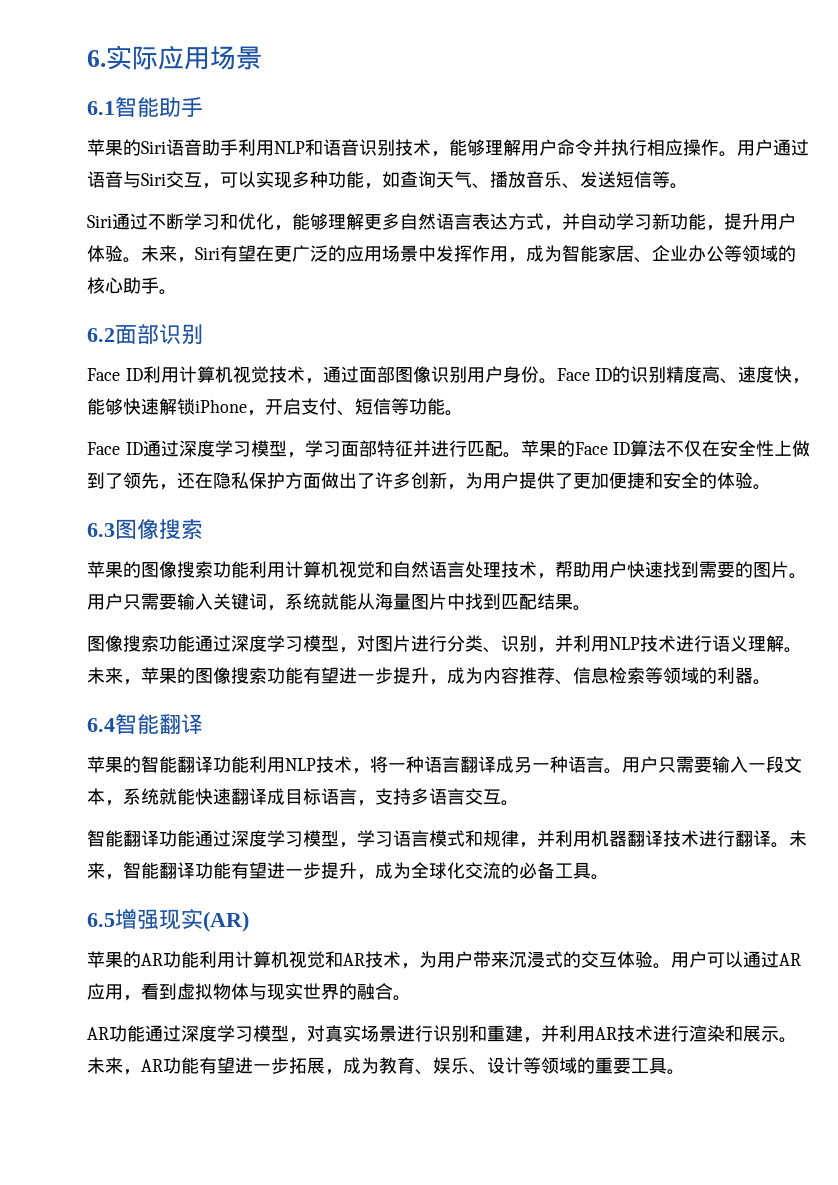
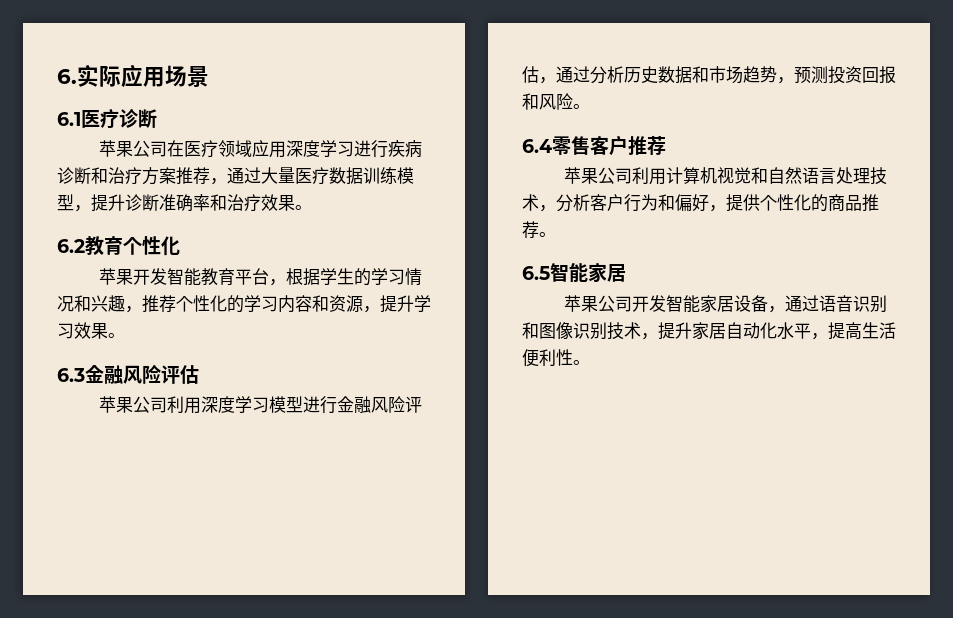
[115,96,203,117] [87,139,809,157] [87,171,688,189] [87,213,796,231] [87,245,796,263] [87,277,177,295] [87,324,203,345] [87,366,810,384] [87,398,463,416] [87,440,810,458] [87,472,771,490] [87,519,203,540] [87,561,249,578] 智能助手 // 苹果的Siri语音助手利用NLP和语音识别技术，能够理解用户命令并执行相应操作。用户通过语音与Siri交互，可以实现多种功能，如查询天气、播放音乐、发送短信等。 // Siri通过不断学习和优化，能够理解更多自然语言表达方式，并自动学习新功能，提升用户体验。未来，Siri有望在更广泛的应用场景中发挥作用，成为智能家居、企业办公等领域的核心助手。 // 6.2面部识别 // Face ID利用计算机视觉技术，通过面部图像识别用户身份。Face ID的识别精度高、速度快，能够快速解锁iPhone，开启支付、短信等功能。 // Face ID通过深度学习模型，学习面部特征并进行匹配。苹果的Face ID算法不仅在安全性上做到了领先，还在隐私保护方面做出了许多创新，为用户提供了更加便捷和安全的体验。 // 6.3图像搜索 // 苹果的图像搜索功能 -> [81,108,157,128] [98,140,422,158] [57,167,414,185] [57,194,312,212] [57,236,180,256] [98,268,422,286] [57,295,431,313] [57,322,125,339] [57,364,199,384] [98,396,422,414] [522,66,896,84] [522,93,590,110] [522,135,666,156] [563,167,632,184] 医疗诊断 // 苹果公司在医疗领域应用深度学习进行疾病诊断和治疗方案推荐，通过大量医疗数据训练模型，提升诊断准确率和治疗效果。 // 6.2教育个性化 // 苹果开发智能教育平台，根据学生的学习情况和兴趣，推荐个性化的学习内容和资源，提升学习效果。 // 6.3金融风险评估 // 苹果公司利用深度学习模型进行金融风险评估，通过分析历史数据和市场趋势，预测投资回报和风险。 // 6.4零售客户推荐 // 苹果公司
[555,561,807,579] [87,593,591,611] [87,635,802,653] [87,667,771,685] [87,713,203,734] [87,756,802,774] [87,788,519,806] [87,830,807,848] [87,862,609,880] [87,909,249,932] [87,951,801,969] [87,983,411,1001] [87,1025,797,1043] [87,1057,667,1075] 帮助用户快速找到需要的图片。用户只需要输入关键词，系统就能从海量图片中找到匹配结果。 // 图像搜索功能通过深度学习模型，对图片进行分类、识别，并利用NLP技术进行语义理解。未来，苹果的图像搜索功能有望进一步提升，成为内容推荐、信息检索等领域的利器。 // 6.4智能翻译 // 苹果的智能翻译功能利用NLP技术，将一种语言翻译成另一种语言。用户只需要输入一段文本，系统就能快速翻译成目标语言，支持多语言交互。 // 智能翻译功能通过深度学习模型，学习语言模式和规律，并利用机器翻译技术进行翻译。未来，智能翻译功能有望进一步提升，成为全球化交流的必备工具。 // 6.5增强现实(AR) // 苹果的AR功能利用计算机视觉和AR技术，为用户带来沉浸式的交互体验。用户可以通过AR应用，看到虚拟物体与现实世界的融合。 // AR功能通过深度学习模型，对真实场景进行识别和重建，并利用AR技术进行渲染和展示。未来，AR功能有望进一步拓展，成为教育、娱乐、设计等领域的重要工具 -> [556,194,879,212] [522,221,556,238] [522,263,626,282] [563,295,887,313] [522,322,896,340] [522,349,573,367] 分析客户行为和偏好，提供个性化的商品推荐。 // 6.5智能家居 // 苹果公司开发智能家居设备，通过语音识别和图像识别技术，提升家居自动化水平，提高生活便利性

